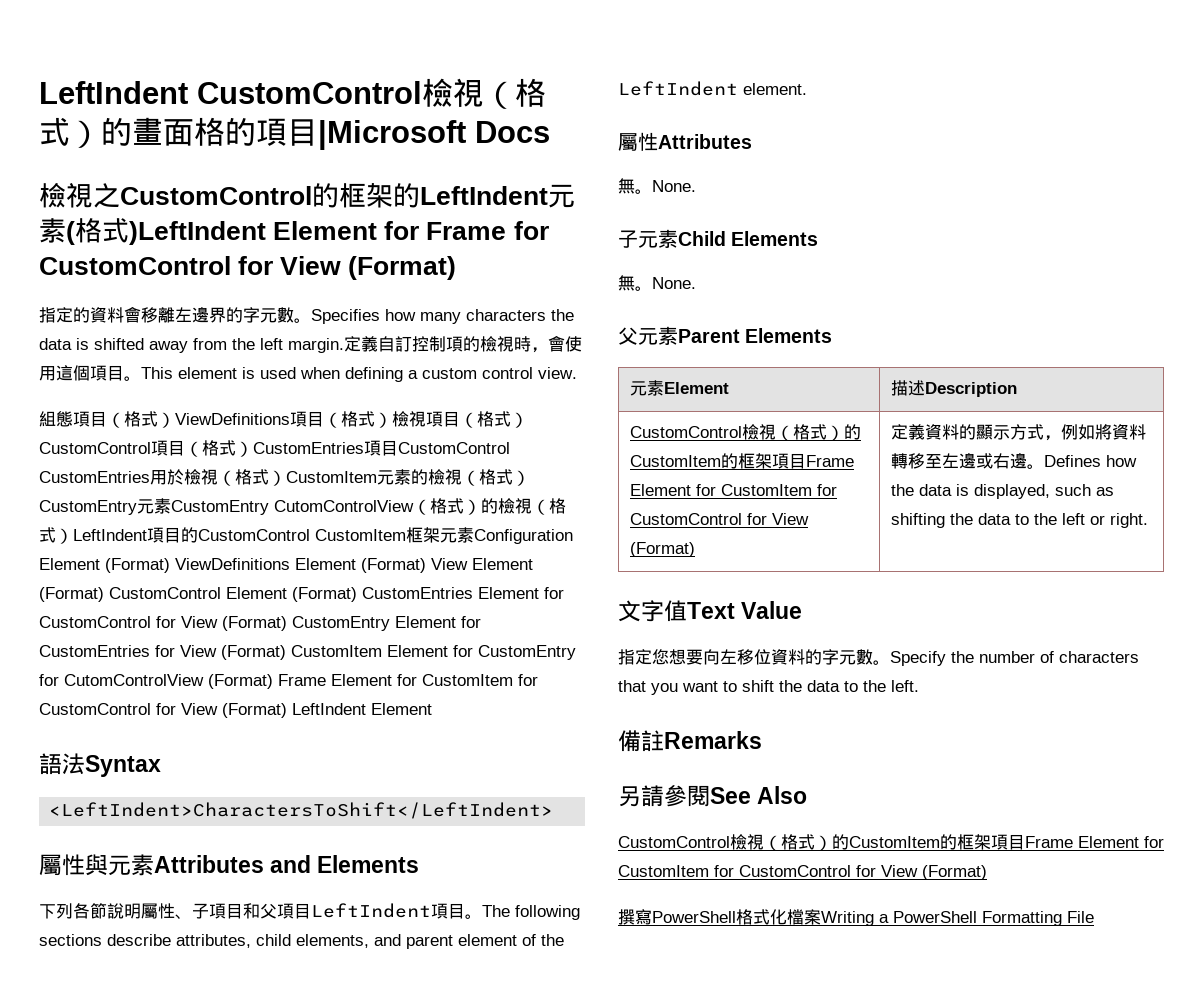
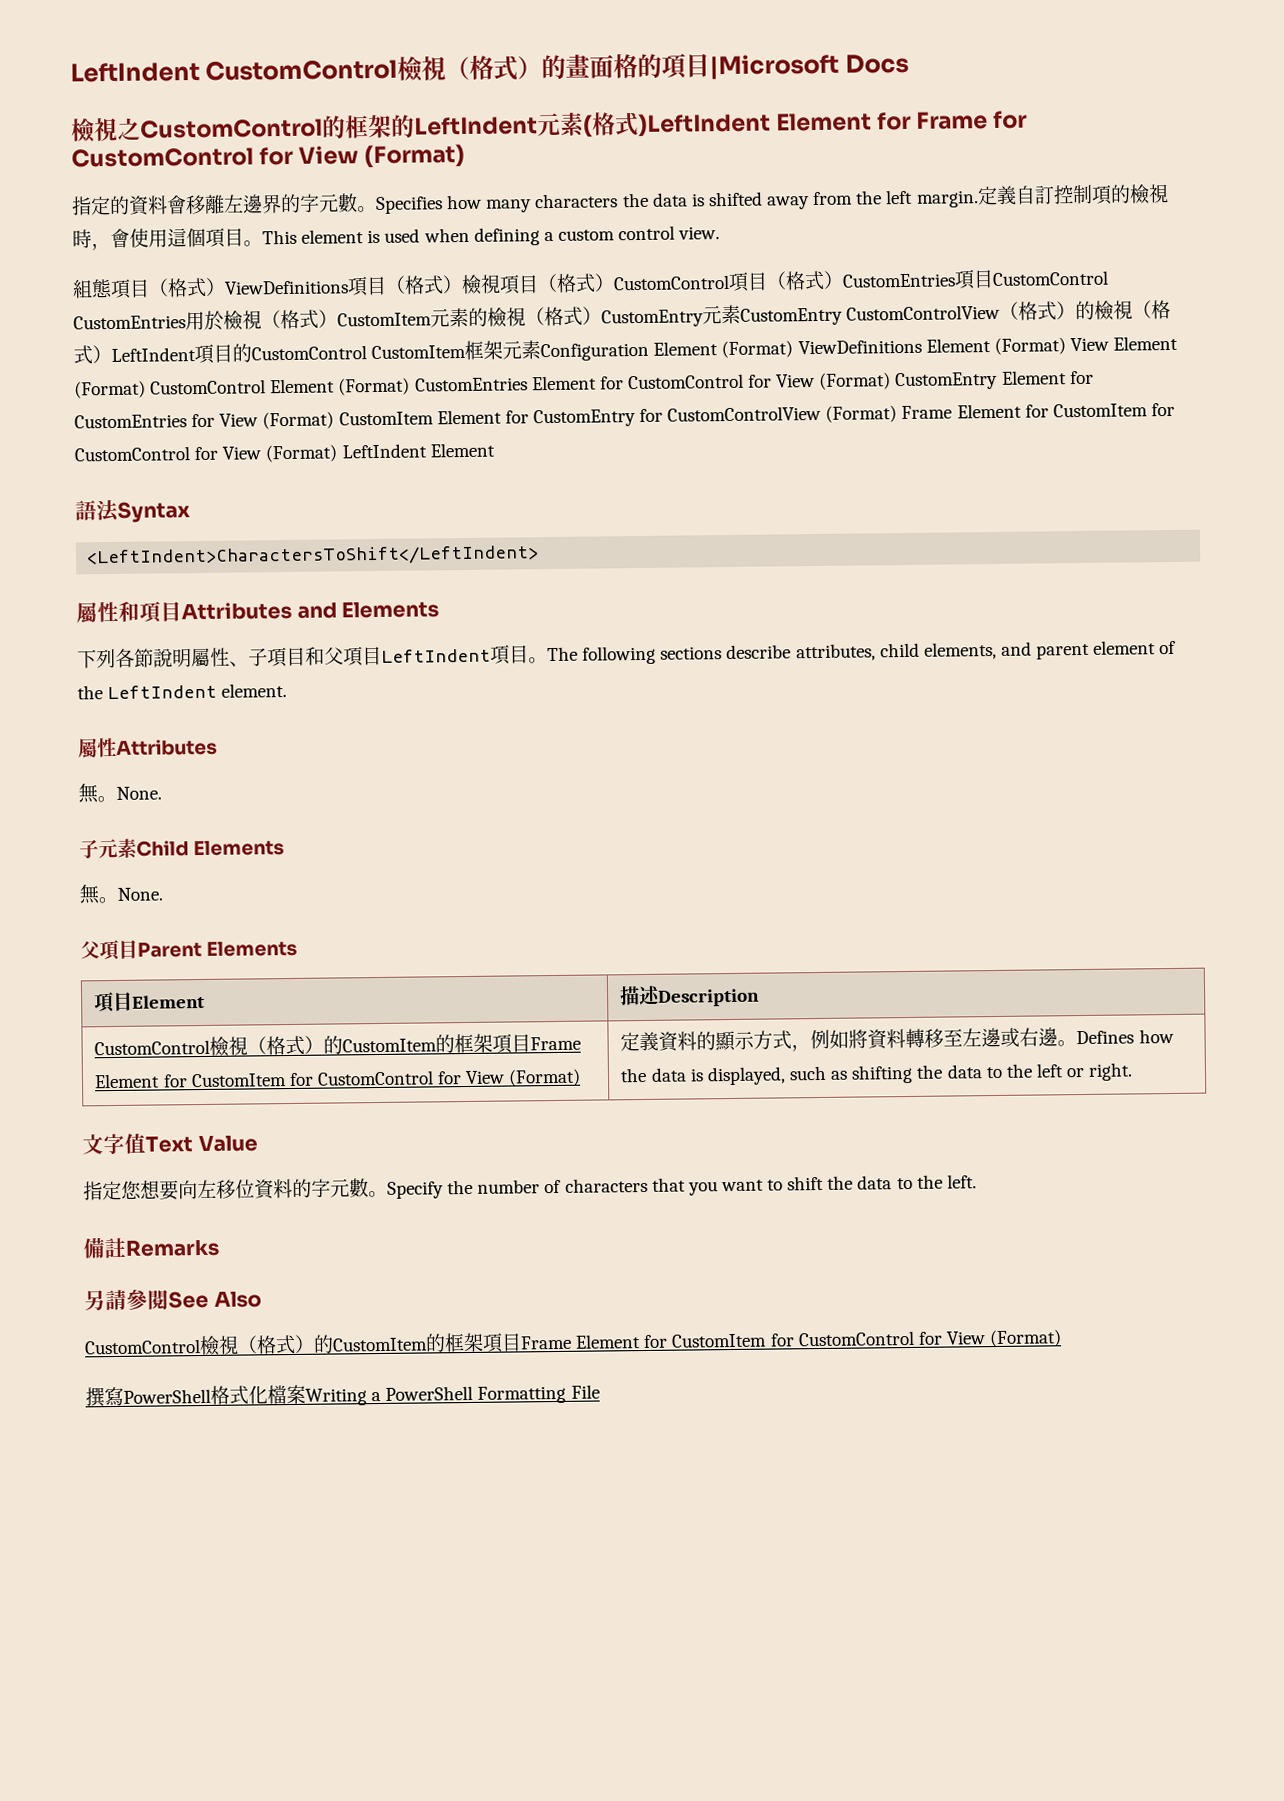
[274,500,414,512] CutomControlView -> [846,304,1001,321] CustomControlView
[64,674,204,686] CutomControlView -> [667,405,822,422] CustomControlView
[85,854,154,876] 與元素 -> [118,601,182,623] 和項目
[638,326,678,345] 元素 -> [99,939,138,961] 項目
[630,380,665,396] 元素 -> [94,991,134,1013] 項目

